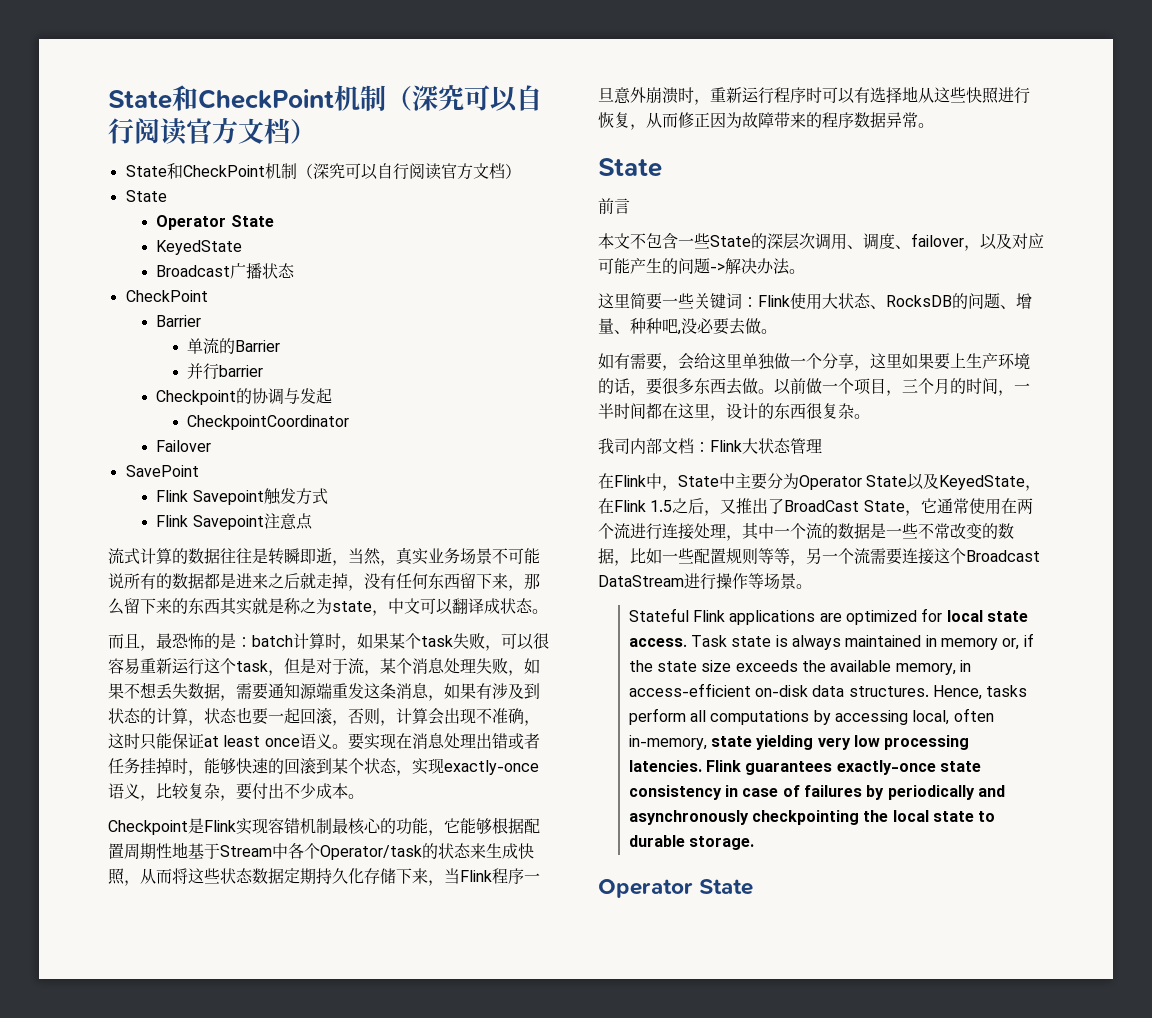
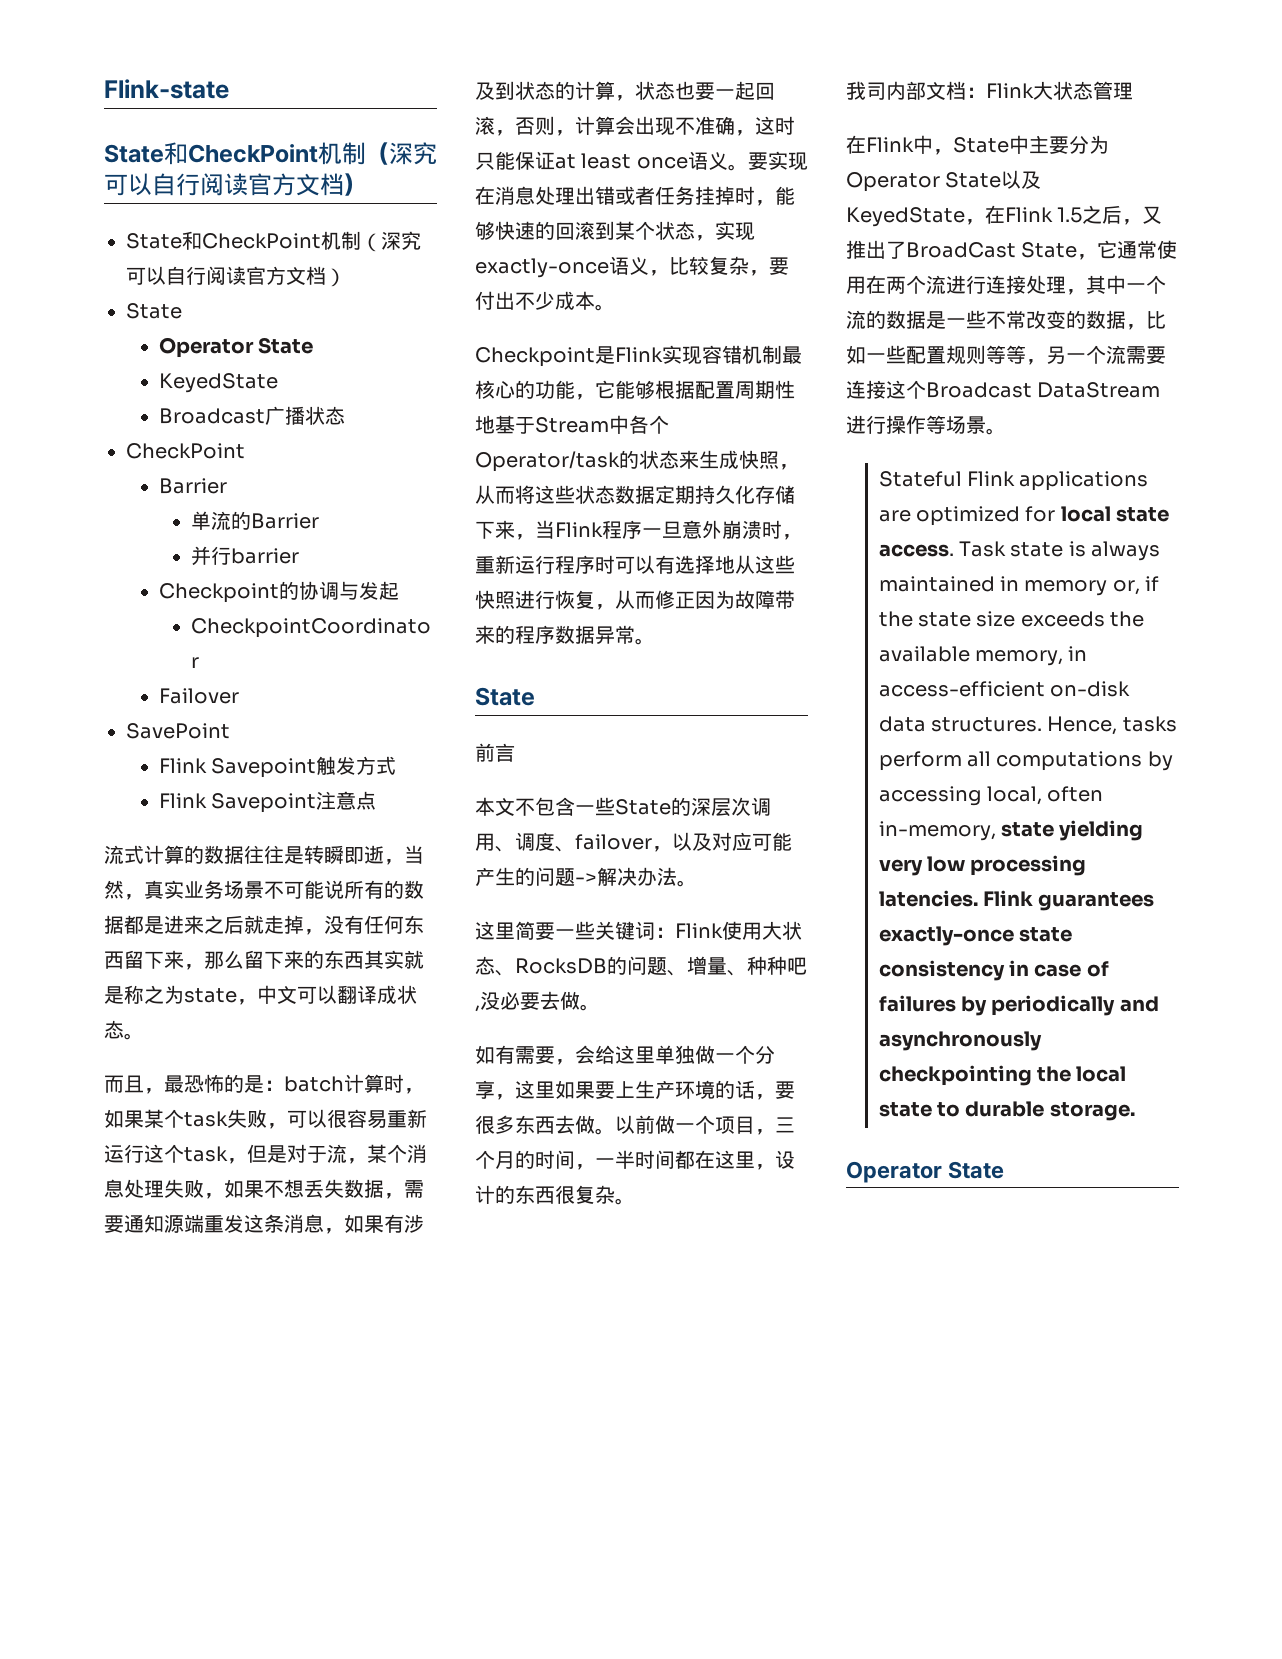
(108, 99) none -> [104,79,229,99] Flink-state //

